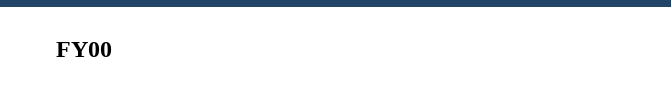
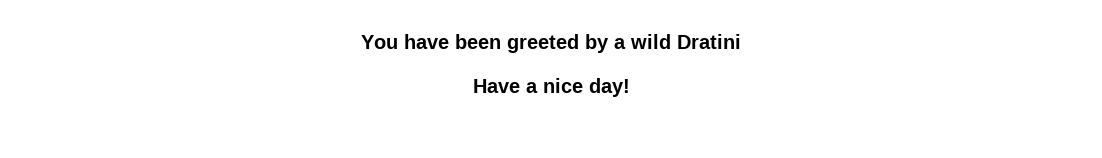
[56,42,112,57] FY00 -> [361,34,741,53] [472,78,630,97] You have been greeted by a wild Dratini // Have a nice day!

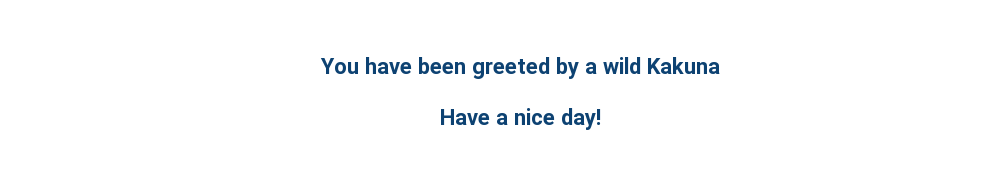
[677,34,741,49] Dratini -> [646,57,720,74] Kakuna

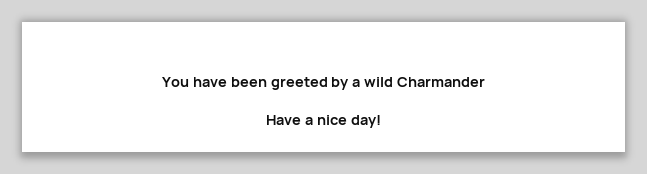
[646,57,720,74] Kakuna -> [397,77,486,87] Charmander

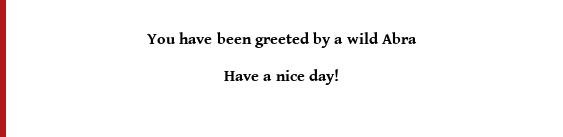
[397,77,486,87] Charmander -> [382,32,418,44] Abra

